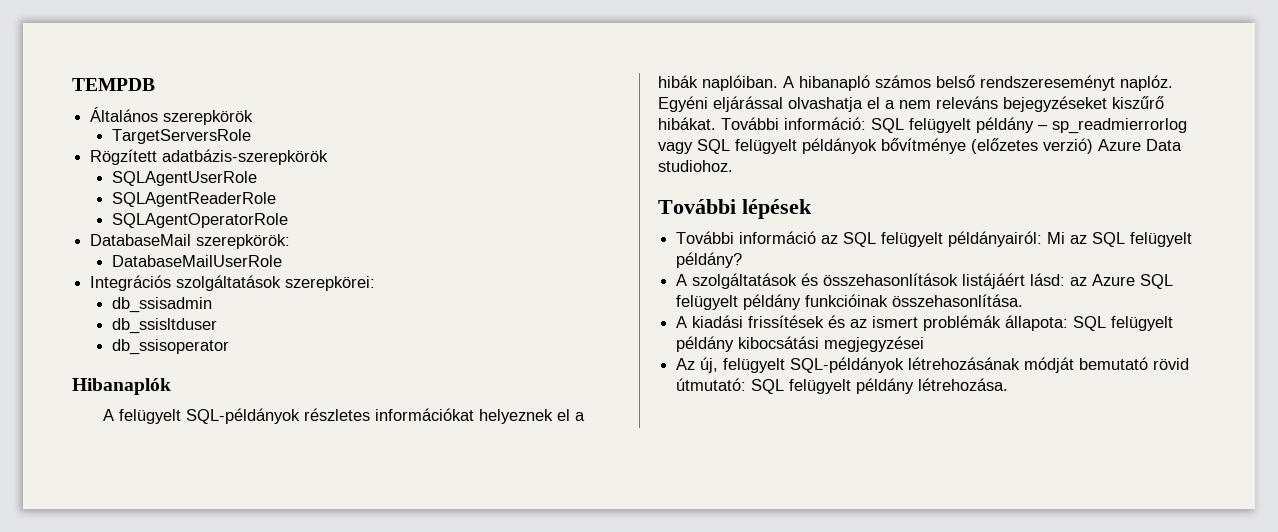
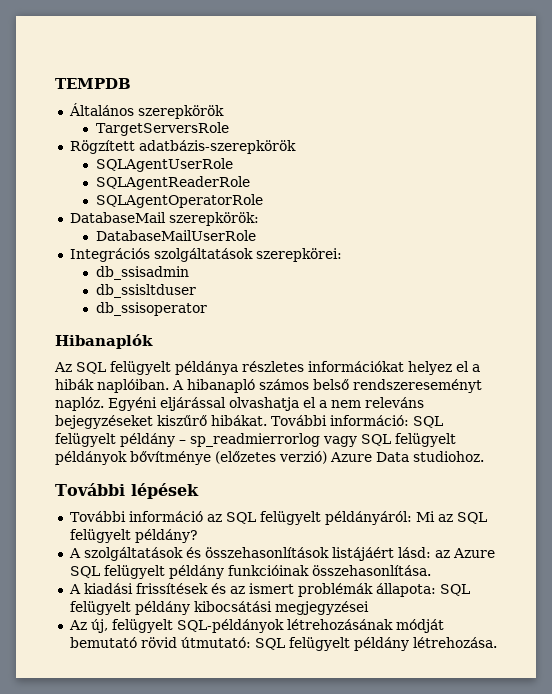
[102,408,300,424] A felügyelt SQL-példányok -> [54,361,238,375] Az SQL felügyelt példánya
[478,409,553,424] helyeznek -> [408,361,452,375] helyez
[948,231,1043,247] példányairól: -> [324,511,412,525] példányáról:

